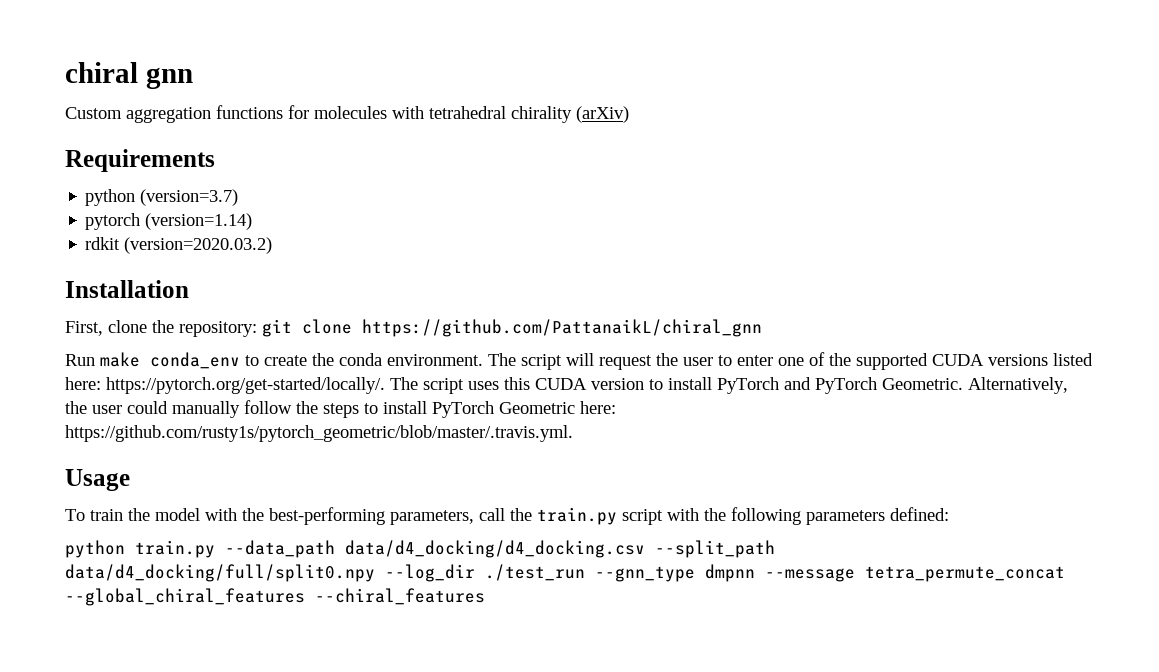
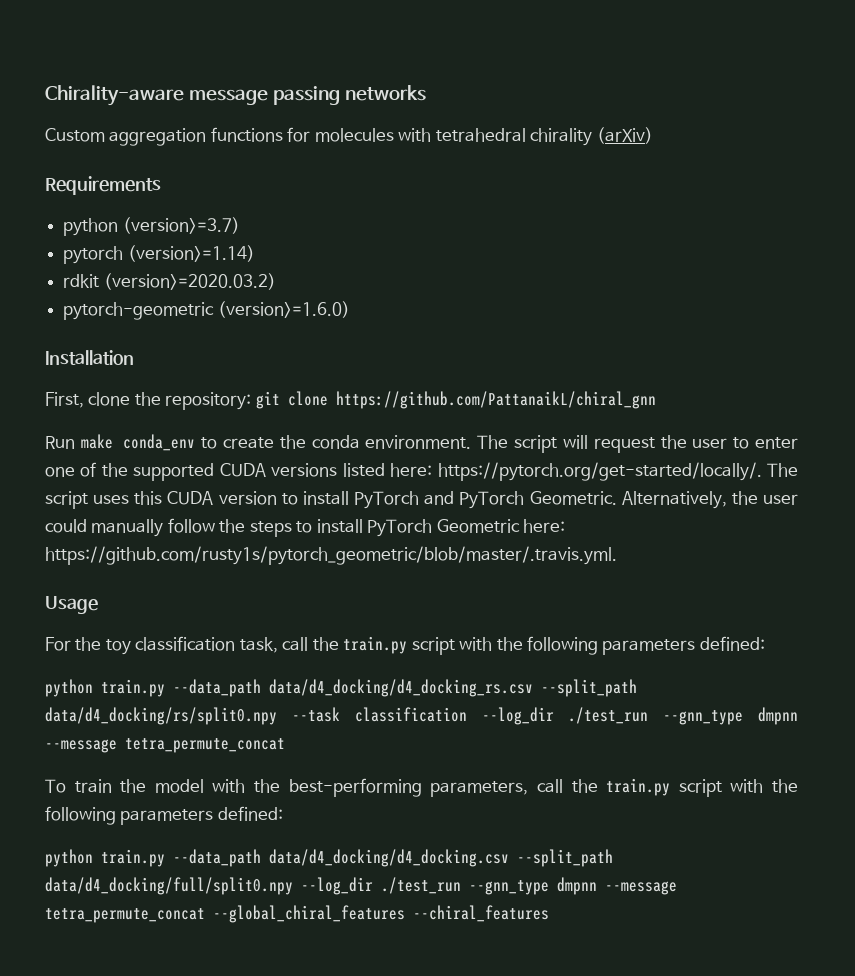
[65,62,193,89] chiral gnn -> [45,85,427,106] Chirality-aware message passing networks
[140,189,239,206] (version=3.7) -> [122,217,240,234] (version>=3.7)
[145,213,253,230] (version=1.14) -> [127,245,255,262] (version>=1.14)
[124,237,273,254] (version=2020.03.2) -> [103,273,276,290] [63,301,350,320] (version>=2020.03.2) // pytorch-geometric (version>=1.6.0)
(130, 480) none -> [45,636,765,655] [45,679,637,697] [45,707,799,725] [45,738,285,753] // For the toy classification task, call the train.py script with the following parameters defined: // python train.py --data_path data/d4_docking/d4_docking_rs.csv --split_path data/d4_docking/rs/split0.npy --task classification --log_dir ./test_run --gnn_type dmpnn --message tetra_permute_concat

